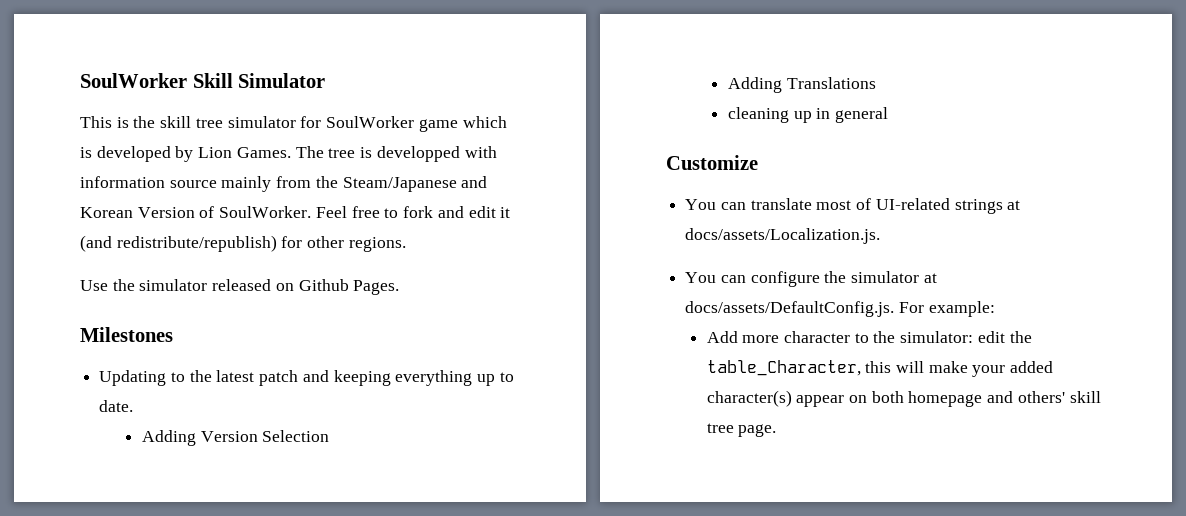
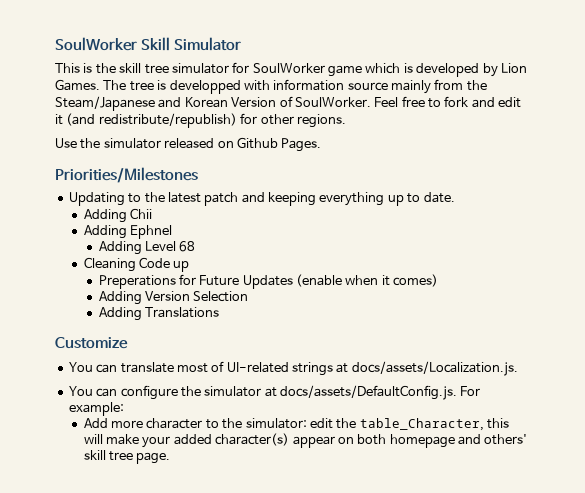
[80,327,173,342] Milestones -> [55,167,198,183] Priorities/Milestones
(134, 406) none -> [83,208,153,223] [83,225,173,239] [98,241,196,255] [83,257,190,272] [98,274,439,289] // Adding Chii // Adding Ephnel // Adding Level 68 // Cleaning Code up // Preperations for Future Updates (enable when it comes)
[727,107,889,123] // cleaning up in general -> (219, 312) none

